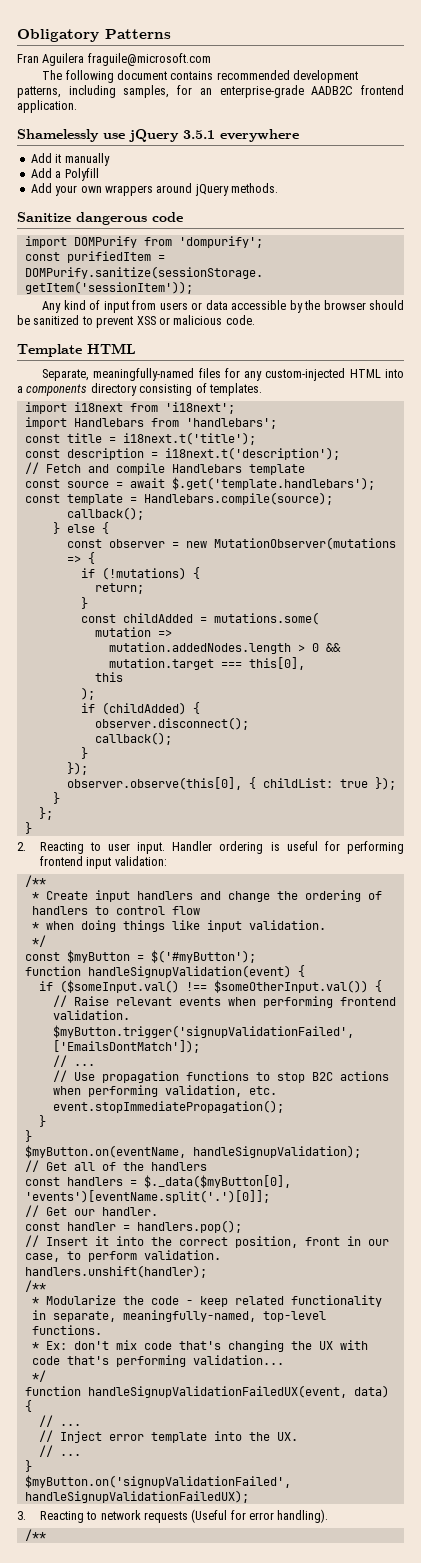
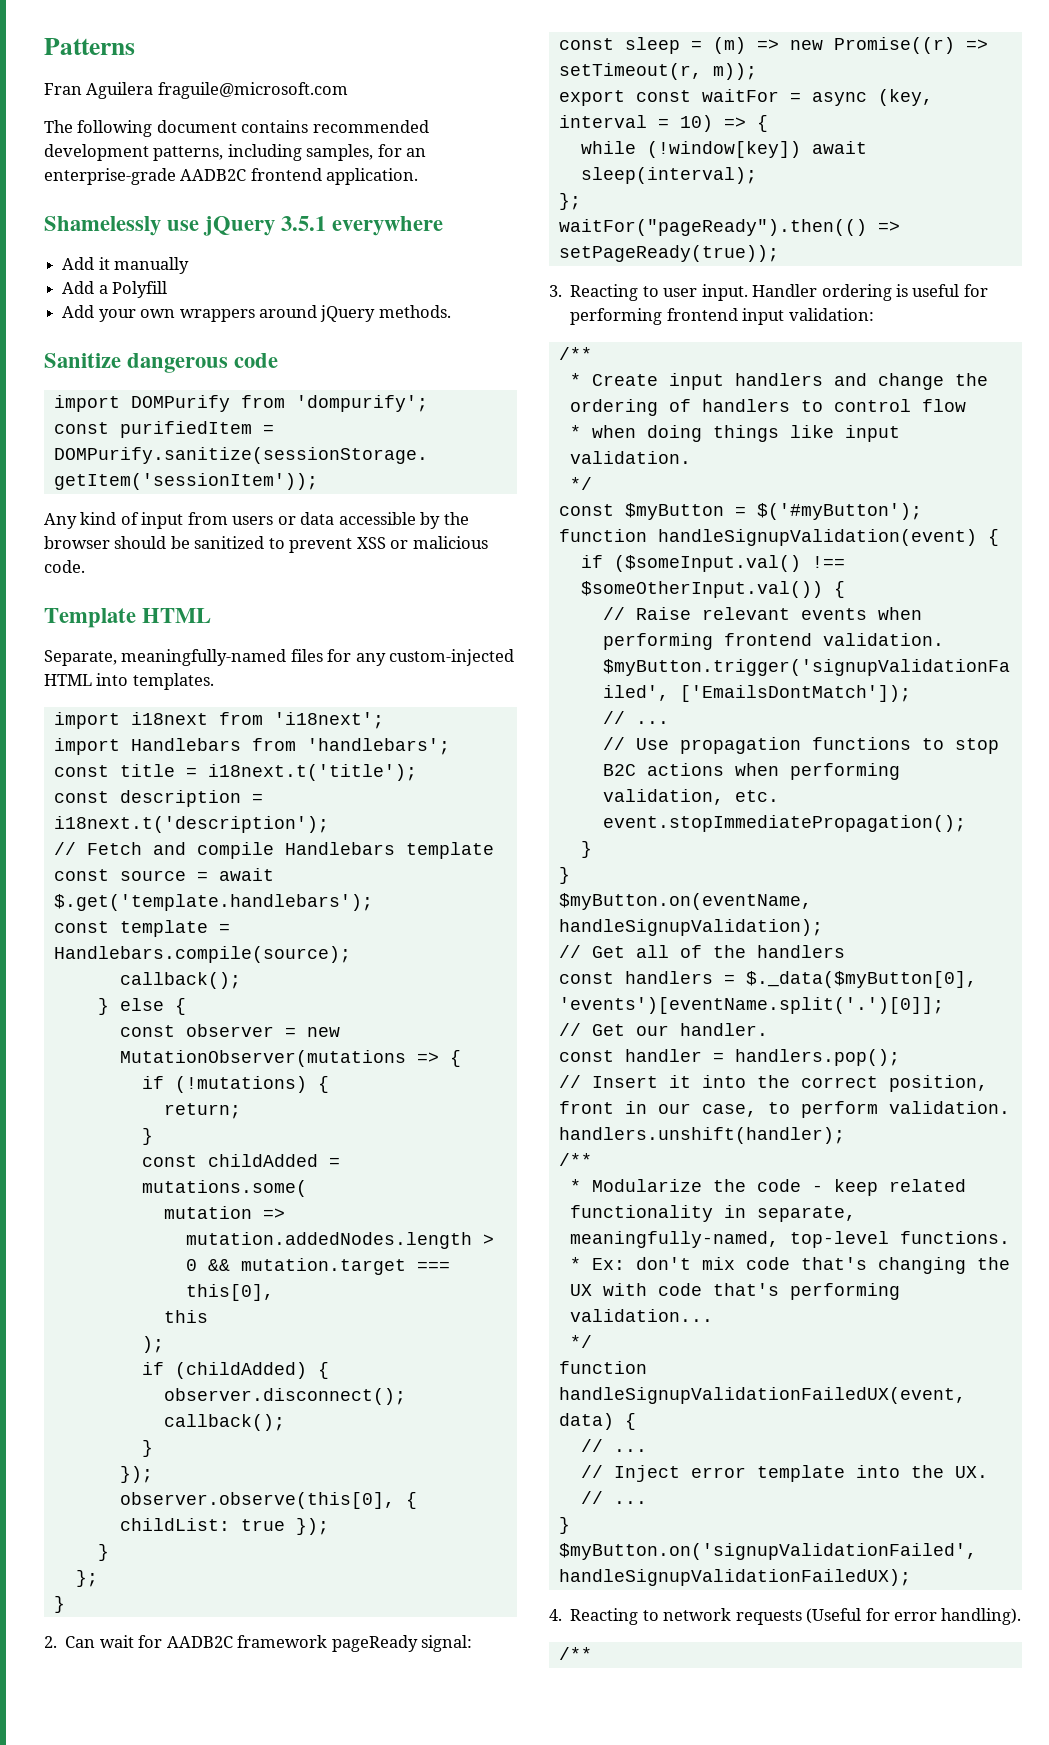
[17,29,99,42] Obligatory -> (44, 46) none
[17,383,207,396] a components directory consisting of -> (129, 679) none
(26, 846) none -> [65,1635,472,1652] [558,37,988,54] [558,63,757,80] [558,89,933,106] [558,115,768,132] [580,141,867,158] [580,167,757,184] [558,193,581,210] [558,219,900,236] [558,245,779,262] [549,285,562,297] Can wait for AADB2C framework pageReady signal: // const sleep = (m) => new Promise((r) => setTimeout(r, m)); // export const waitFor = async (key, interval = 10) => { // while (!window[key]) await sleep(interval); // }; // waitFor("pageReady").then(() => setPageReady(true)); // 3.
[17,1511,26,1520] 3. -> [549,1609,562,1621] 4.

